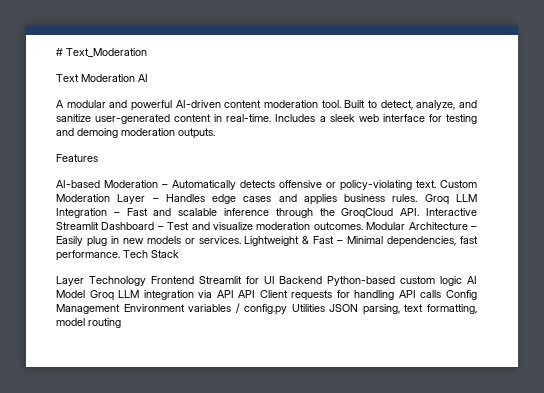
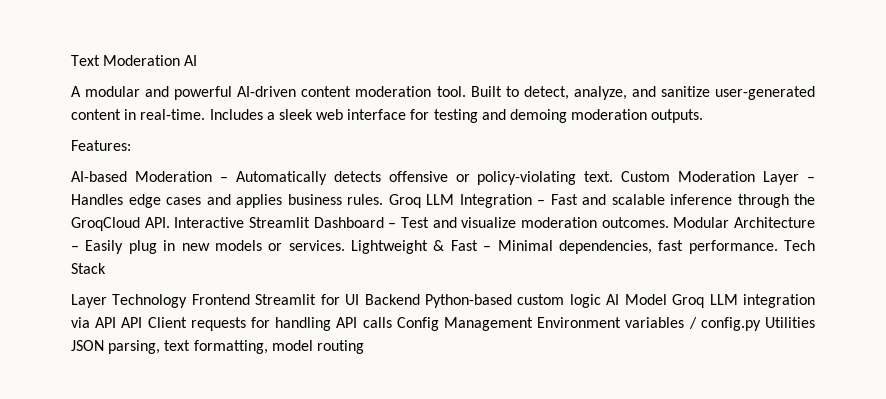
[56,48,147,57] # Text_Moderation // -> (71, 60) none
[56,154,98,162] Features -> [71,140,131,151] Features:

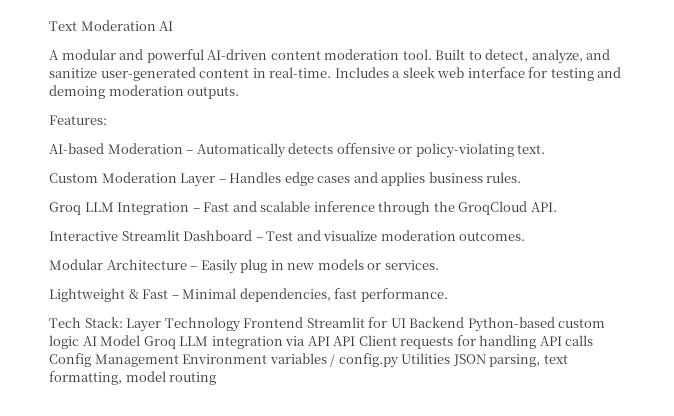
(614, 176) none -> (546, 149) //
(383, 199) none -> (522, 177) //
(170, 222) none -> (557, 207) //
(669, 222) none -> (526, 236) //
(345, 245) none -> (439, 265) //
[784,240,815,251] [71,263,106,274] Tech Stack // -> [49,317,123,328] // Tech Stack:

